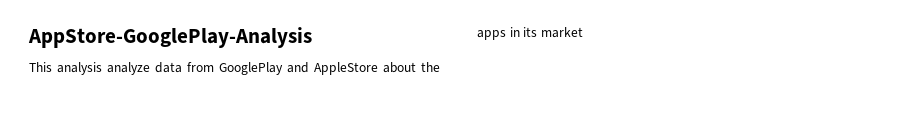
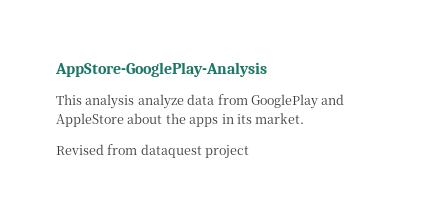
[540,27,583,38] market -> [255,113,305,124] [56,144,250,159] market. // Revised from dataquest project

